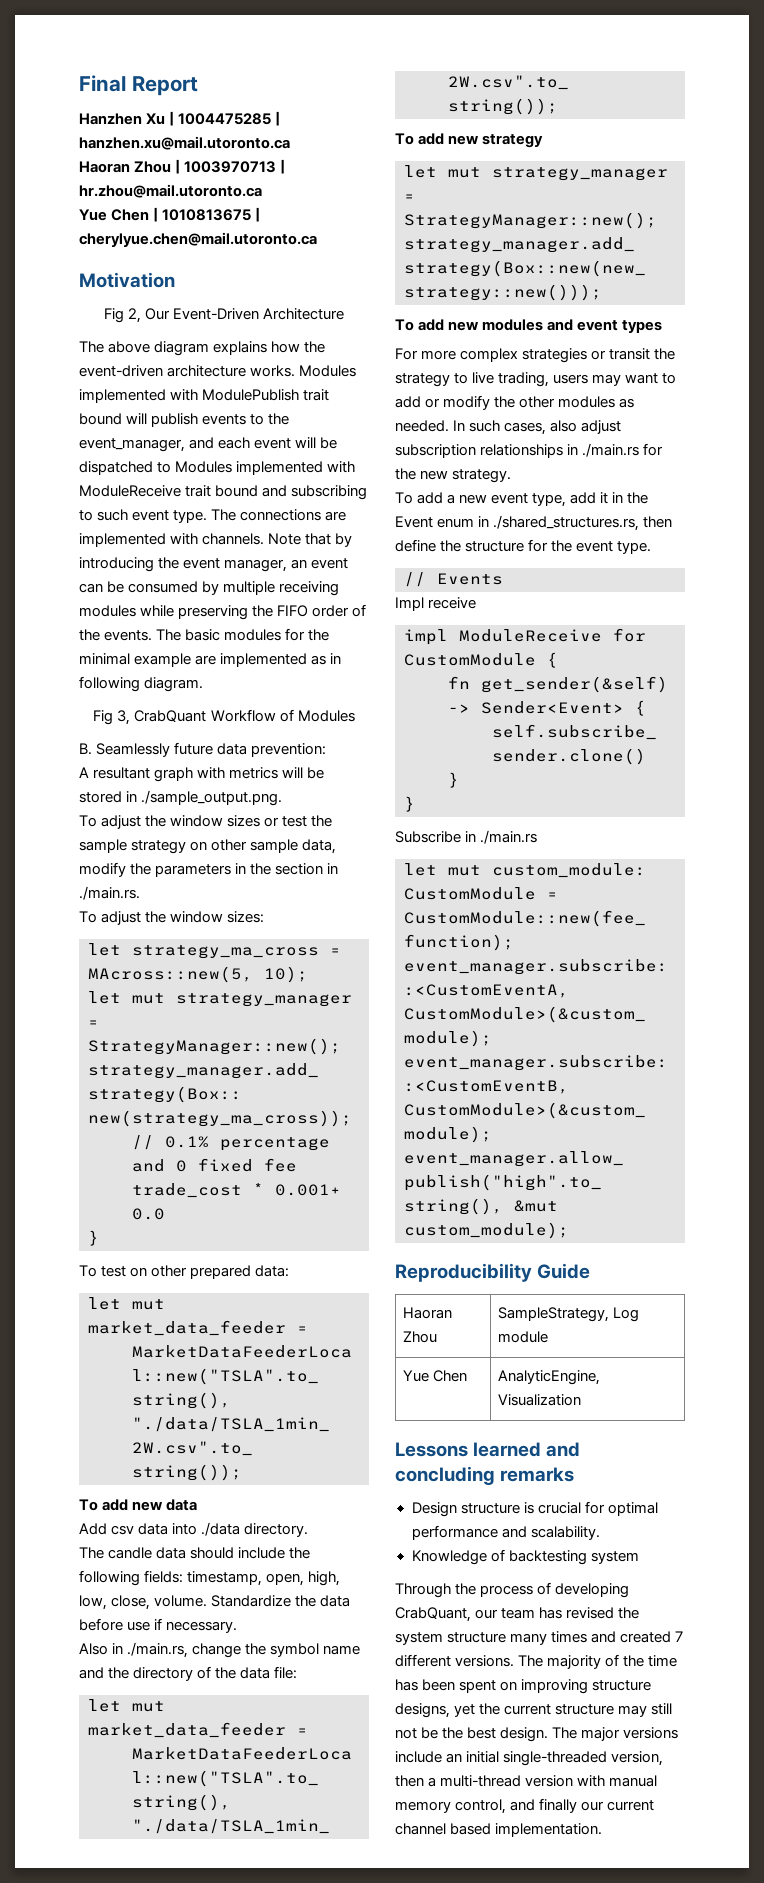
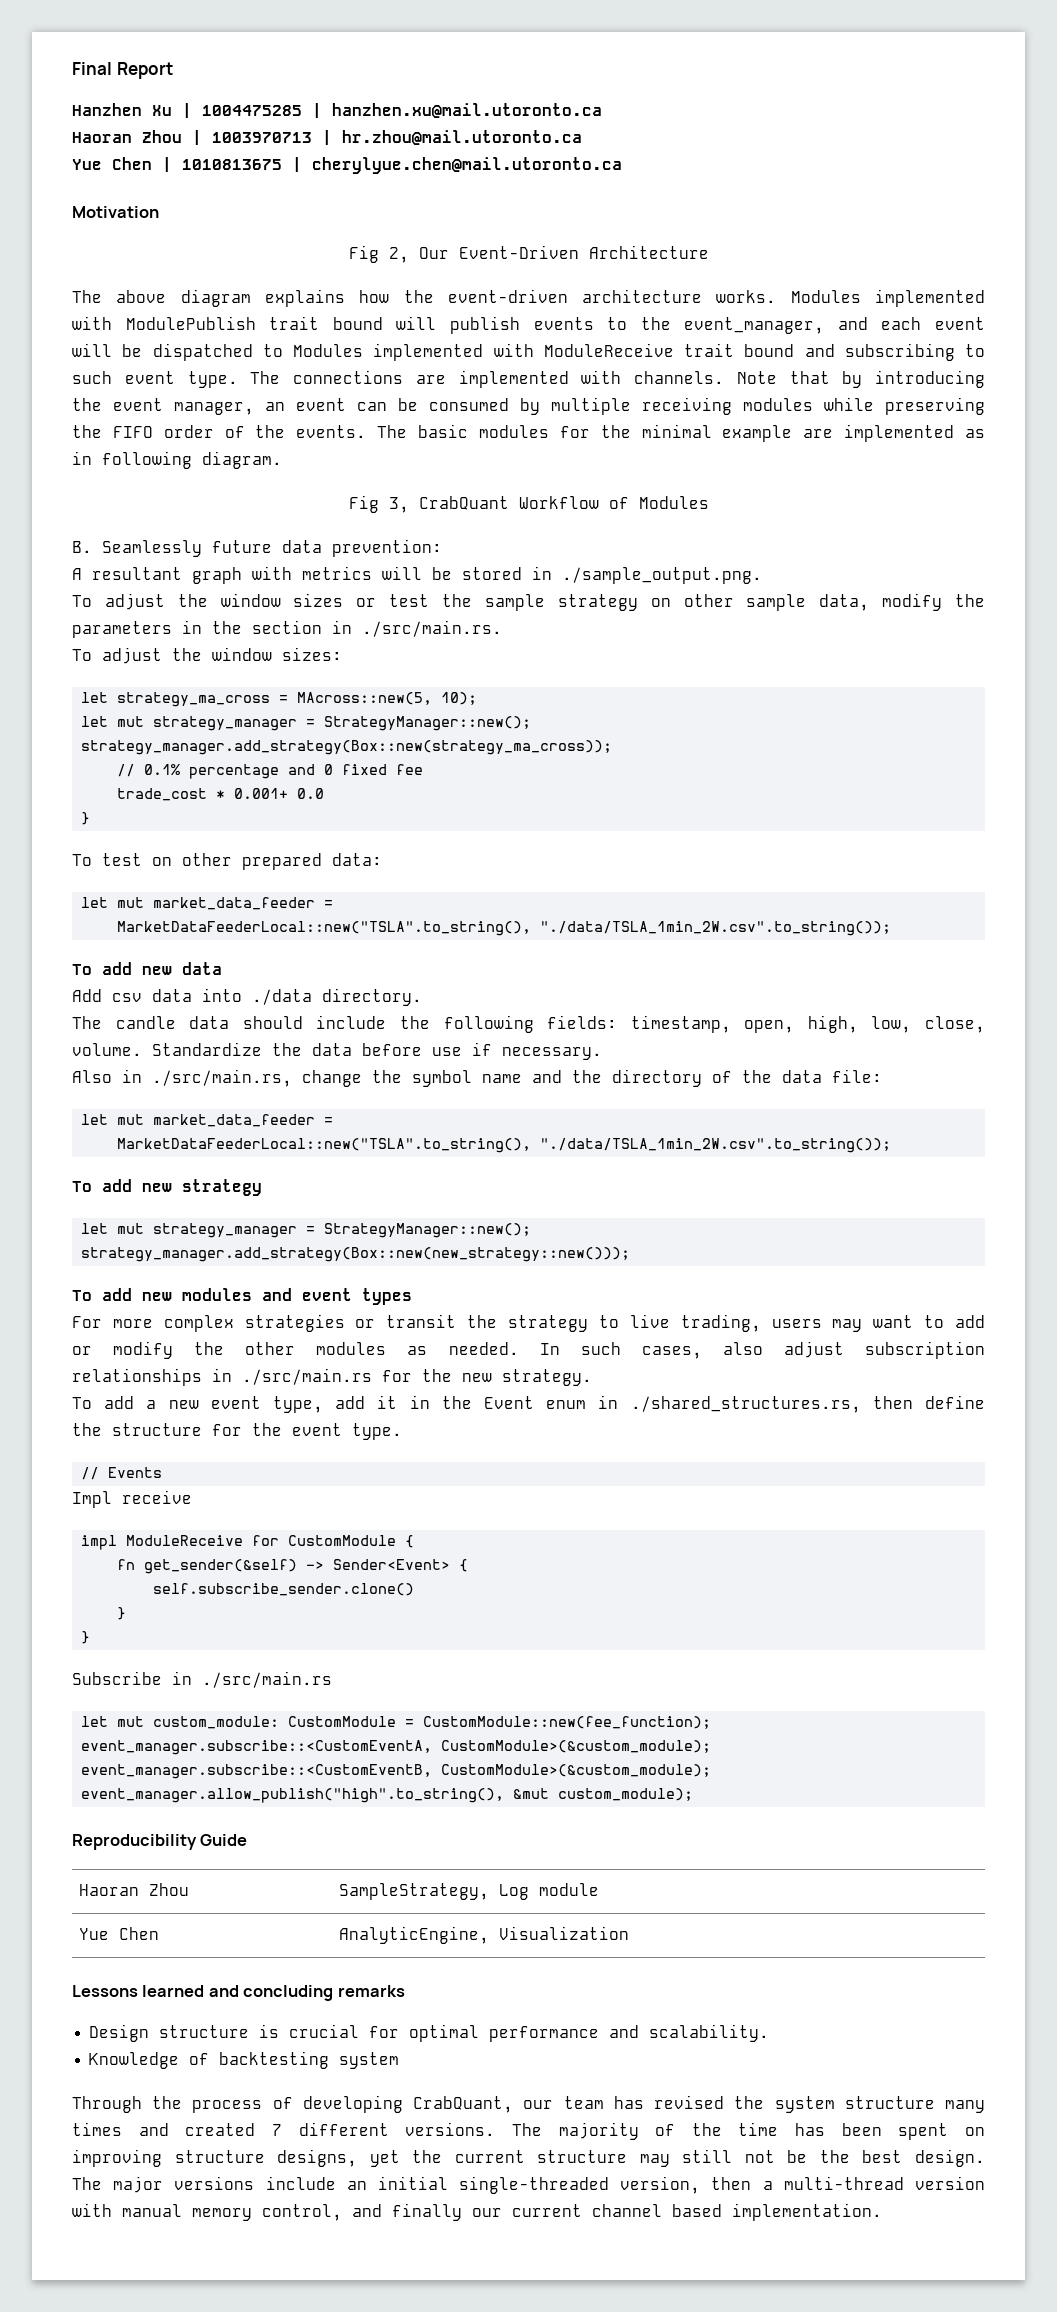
[79,886,140,900] ./main.rs. -> [362,620,502,637] ./src/main.rs.
[127,1642,189,1658] ./main.rs, -> [152,1069,292,1087] ./src/main.rs,
[582,443,640,457] ./main.rs -> [242,1368,372,1385] ./src/main.rs
[480,830,538,844] ./main.rs -> [202,1671,332,1688] ./src/main.rs

